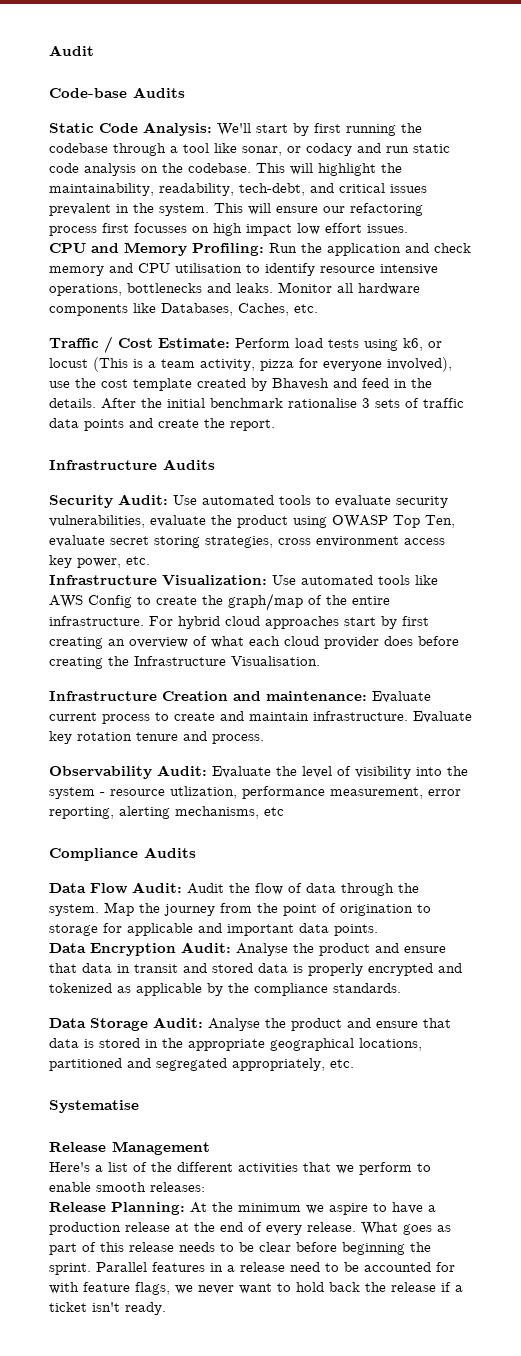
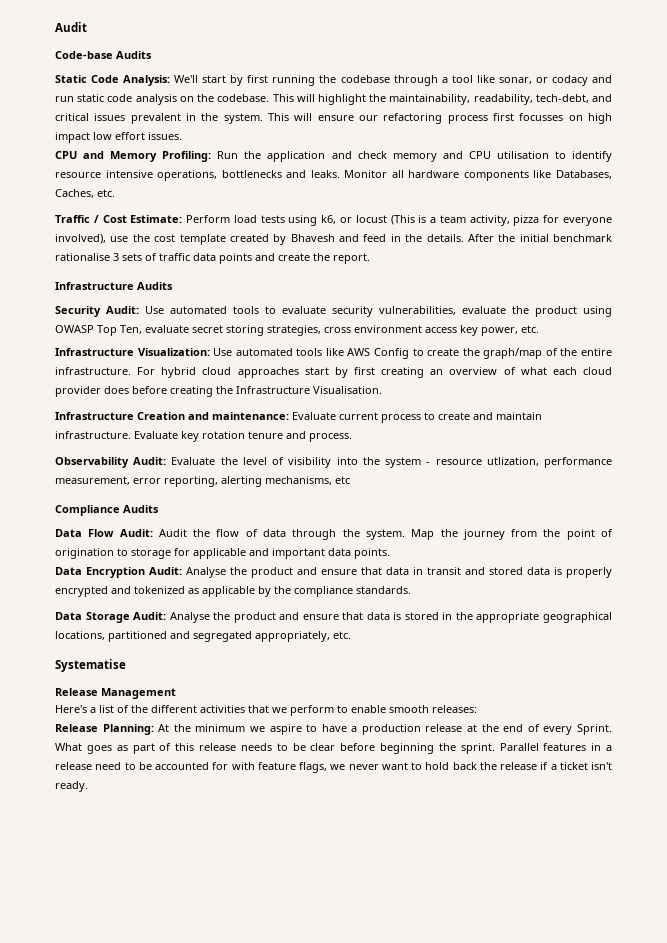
[307,1222,356,1232] release. -> [576,724,612,735] Sprint.

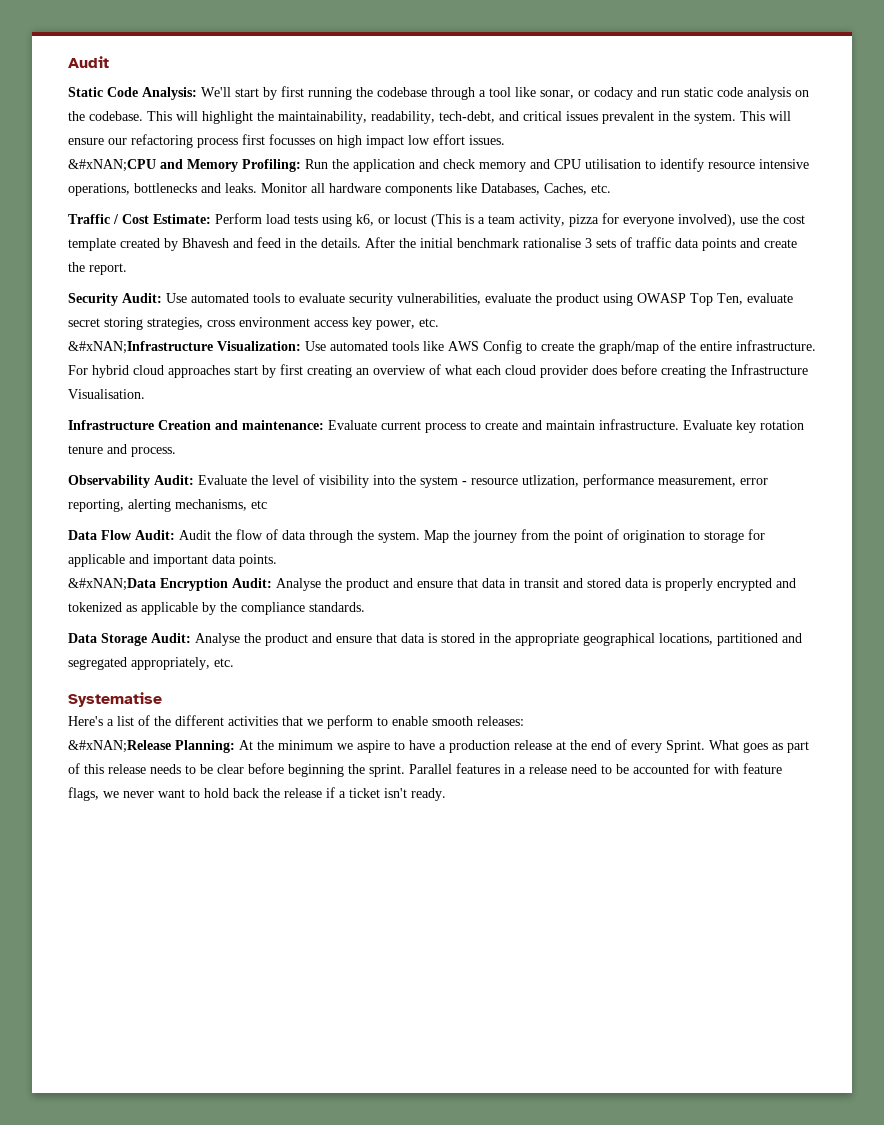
[55,22,87,32] [55,51,152,59] Audit // Code-base Audits -> [68,56,109,68] Audit
[55,151,77,159] CPU -> [68,159,156,172] &#xNAN;CPU
[55,282,173,290] // Infrastructure Audits -> (127, 269) none
[55,348,134,356] Infrastructure -> [68,341,213,354] &#xNAN;Infrastructure
[55,505,159,516] // Compliance Audits -> (267, 504) none
[55,567,82,575] Data -> [68,578,156,591] &#xNAN;Data
[55,688,176,699] // Release Management -> (162, 699) none
[55,724,98,732] Release -> [68,740,171,753] &#xNAN;Release

